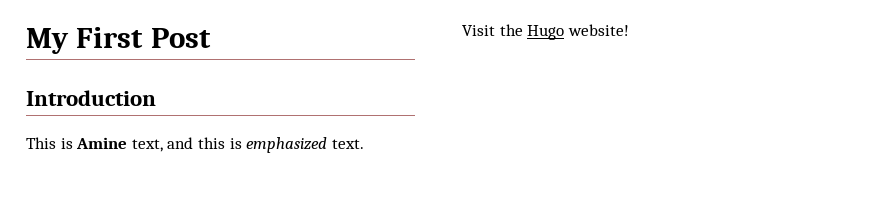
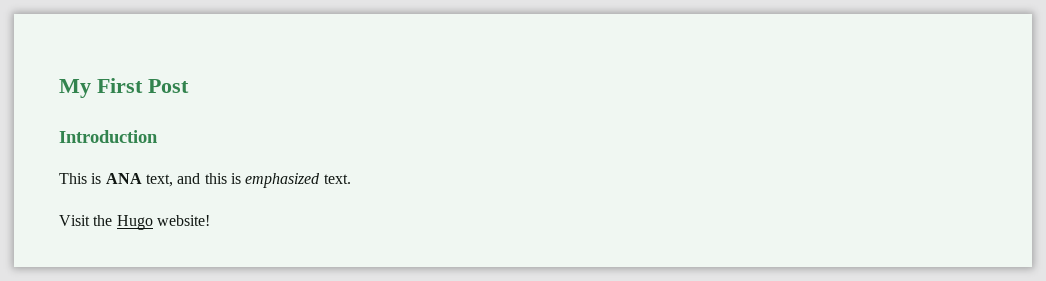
[76,137,128,149] Amine -> [105,173,142,184] ANA

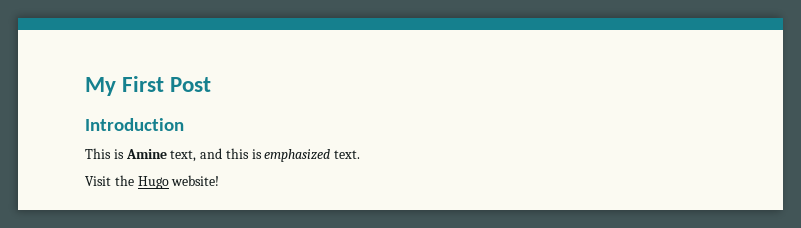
[105,173,142,184] ANA -> [125,149,167,159] Amine

